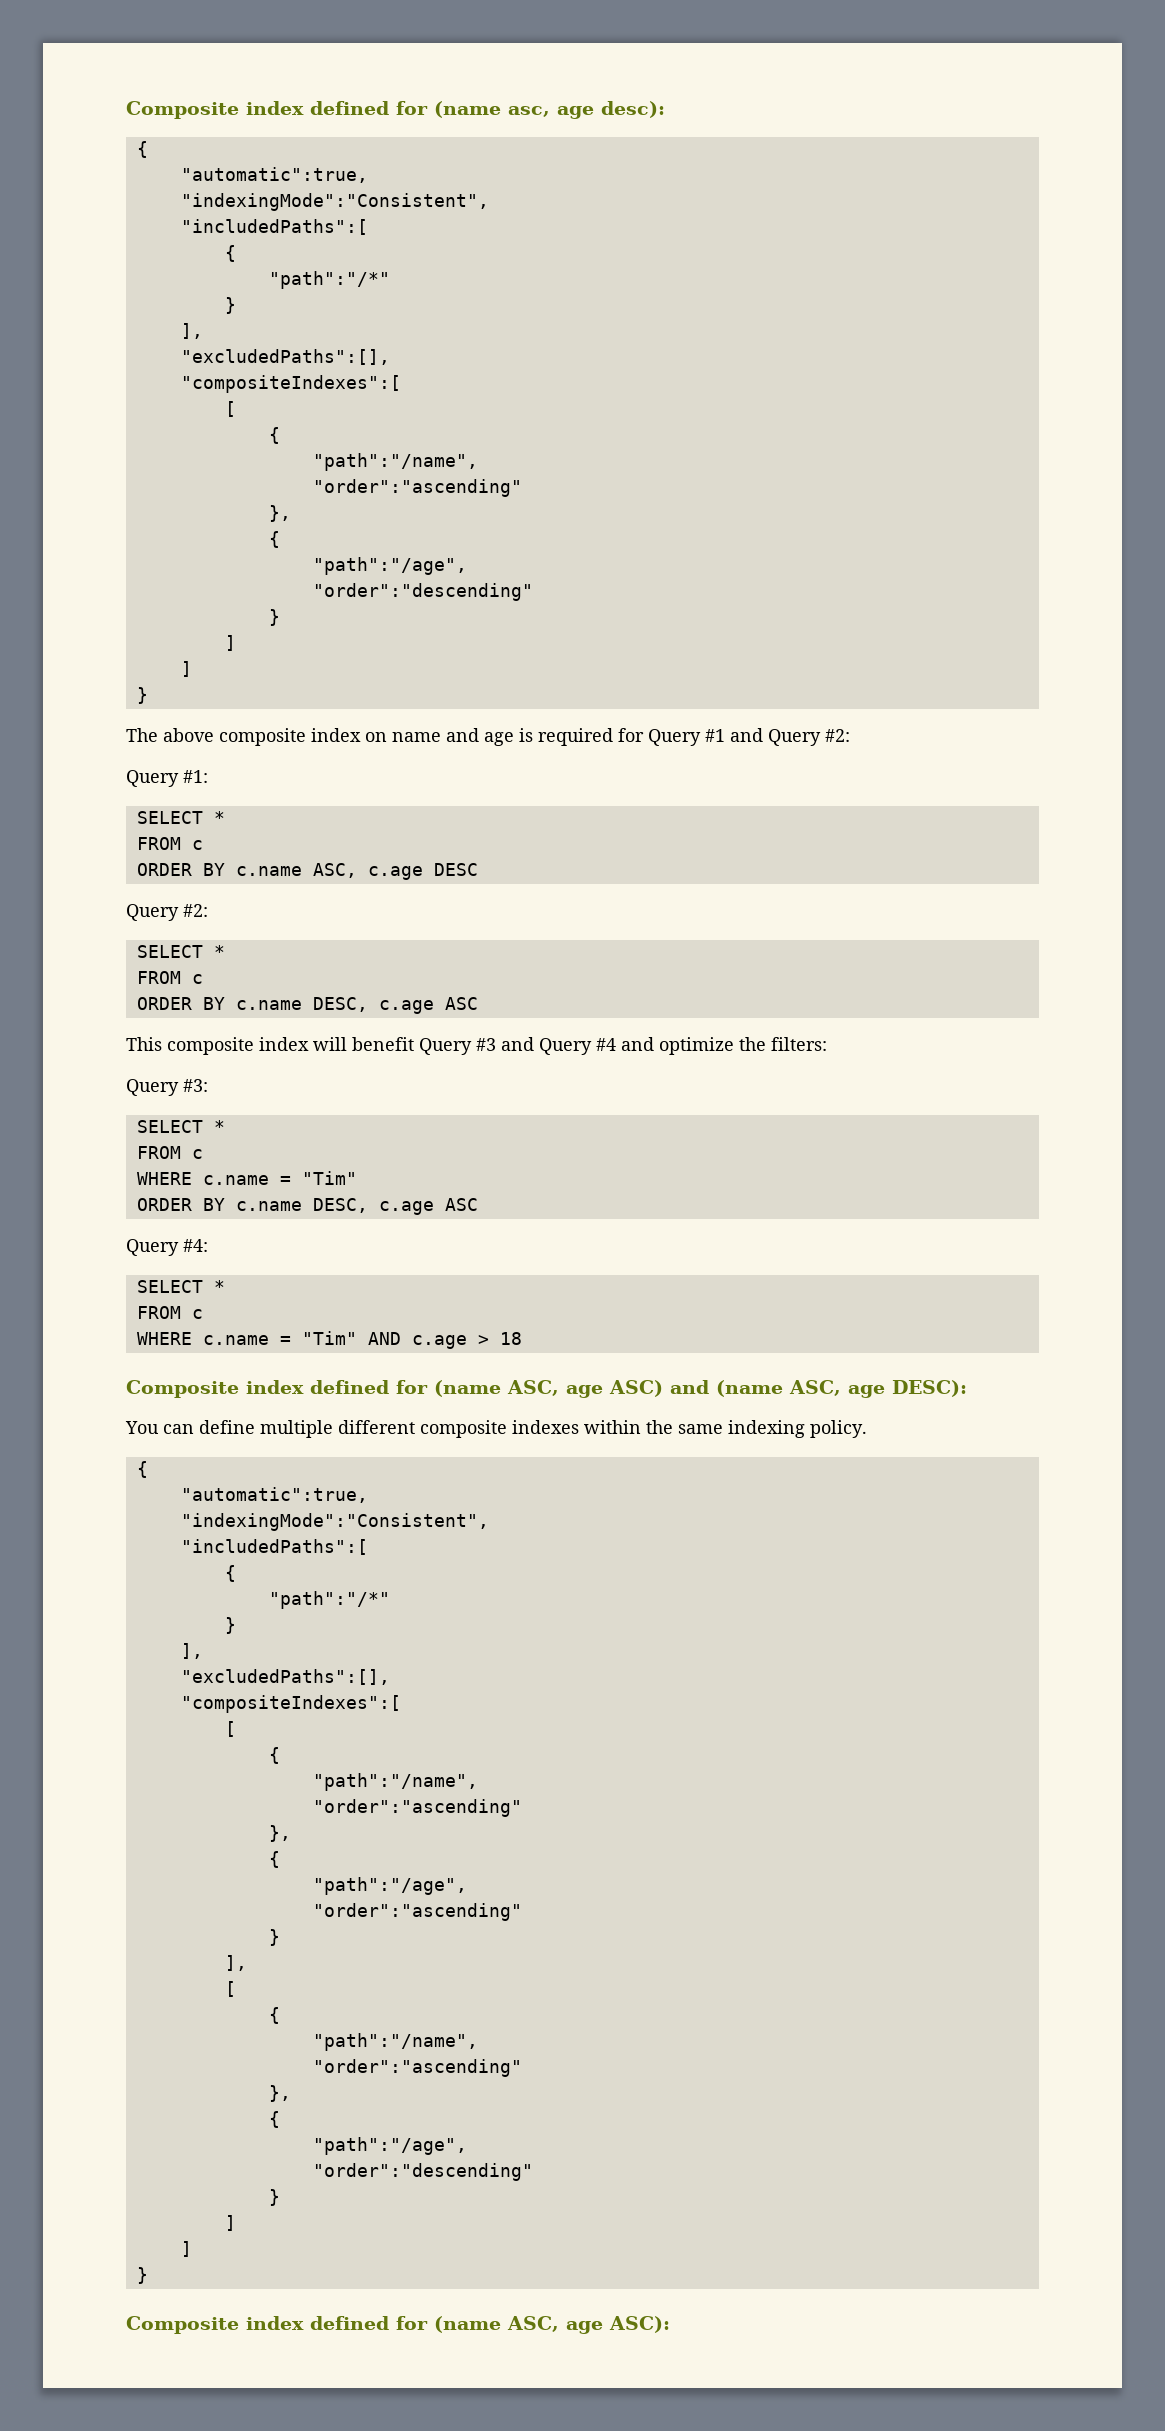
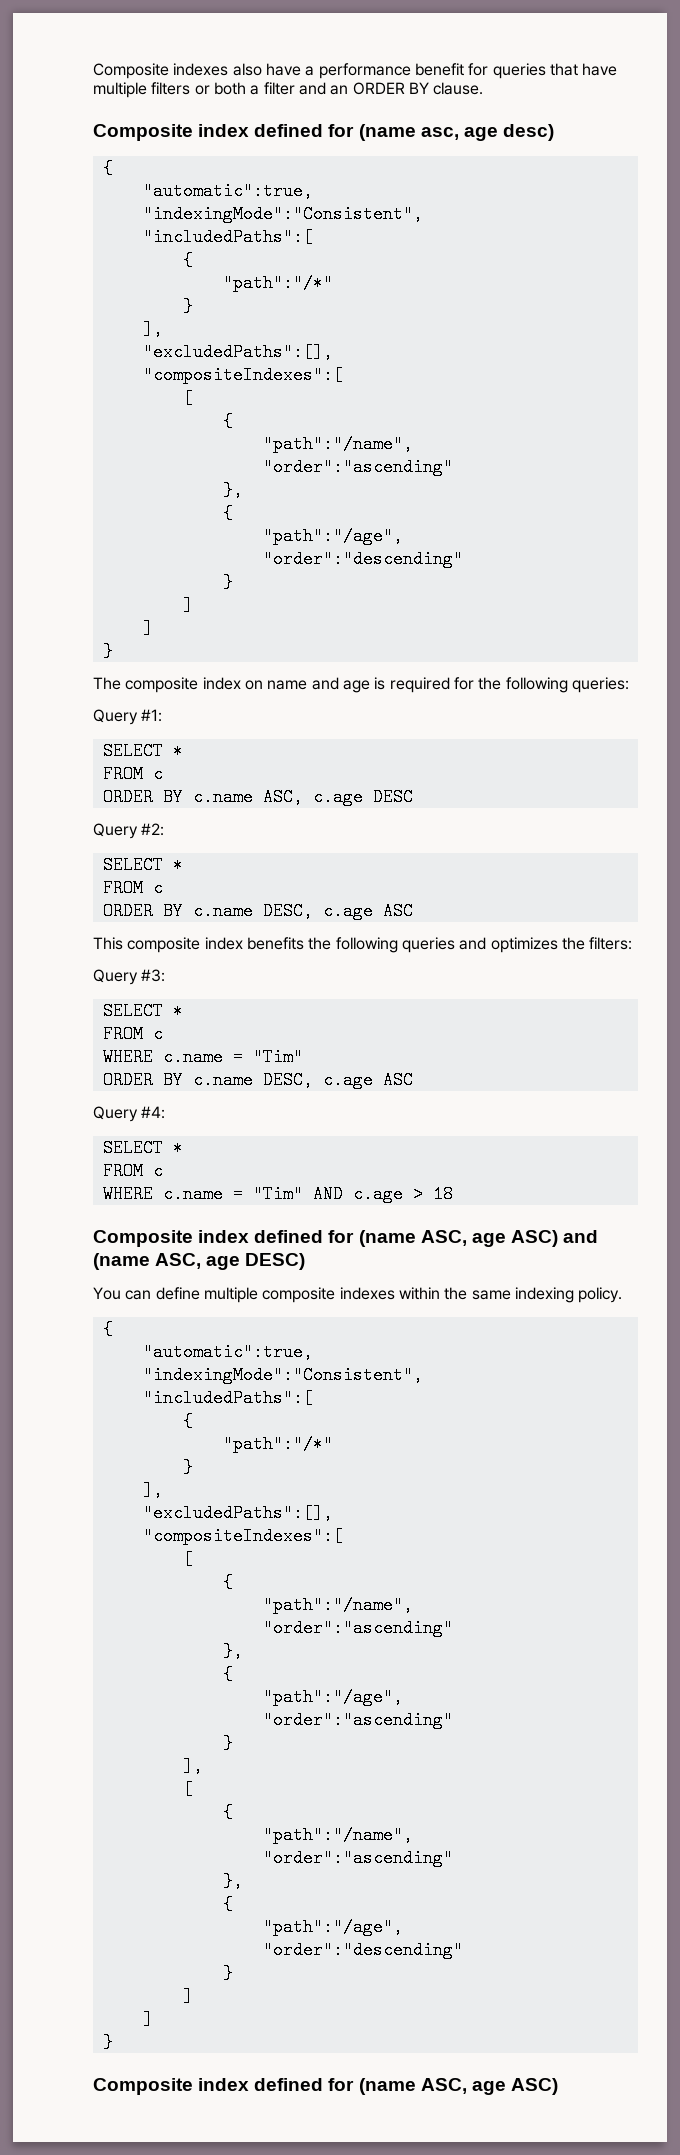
[126,101,239,119] Composite -> [93,63,618,79] [93,82,484,98] [93,124,193,141] Composite indexes also have a performance benefit for queries that have multiple filters or both a filter and an ORDER BY clause. // Composite
[601,101,665,118] desc): -> [502,124,554,141] desc)
[163,728,214,742] above -> (121, 683) none
[648,728,850,746] Query #1 and Query #2: -> [478,677,629,693] the following queries:
[313,1037,734,1055] will benefit Query #3 and Query #4 and optimize -> [246,937,558,953] benefits the following queries and optimizes
[892,1380,967,1397] DESC): -> [245,1253,306,1270] DESC)
[338,1420,415,1434] different -> (258, 1295) none
[609,2316,670,2333] ASC): -> [510,2078,558,2095] ASC)

